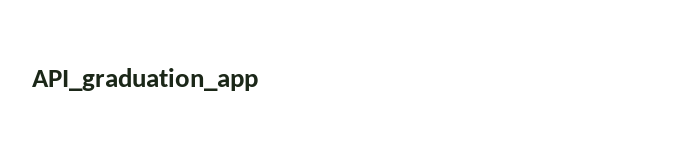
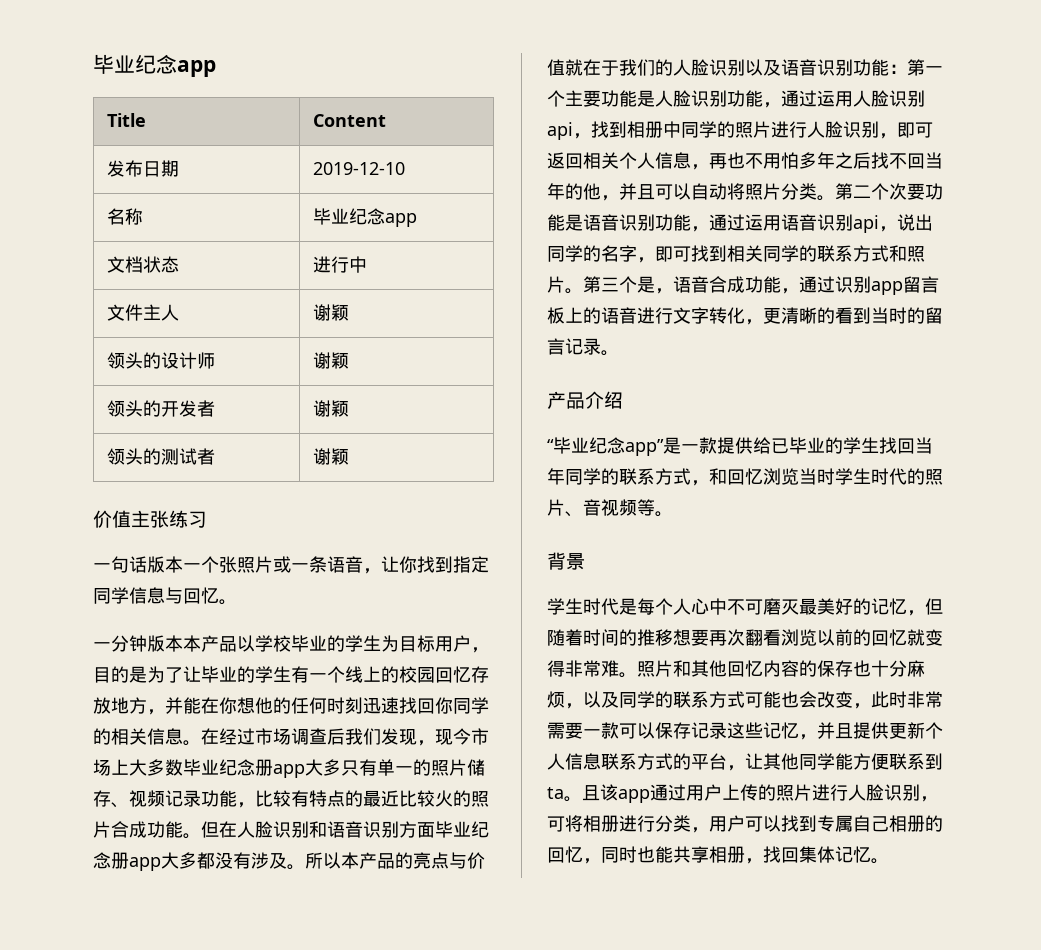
[32,68,258,91] API_graduation_app -> [93,54,216,77] [107,113,147,127] [313,114,387,127] [107,160,180,177] [313,162,406,175] [107,208,144,225] [313,208,418,227] [107,256,180,273] [313,256,368,273] [107,304,180,321] [313,304,350,321] [107,352,216,369] [313,352,350,369] [107,400,216,417] [313,400,350,417] [107,448,216,465] [313,448,350,465] [93,510,207,528] [93,556,489,574] [93,587,237,605] [93,635,489,653] [93,666,489,683] [93,697,489,715] [93,728,489,746] [93,759,485,778] [93,790,489,808] [93,821,489,839] [93,852,485,871] [547,59,943,76] [547,90,925,108] [547,121,933,140] [547,152,943,170] [547,183,943,201] [547,214,933,233] [547,245,925,263] [547,276,939,295] [547,307,943,325] [547,338,619,356] [547,391,623,409] [547,437,933,456] [547,468,943,486] [547,499,673,517] [547,552,585,570] [547,598,943,616] [547,629,943,646] [547,660,925,678] [547,691,943,709] [547,722,943,740] [547,753,943,771] [547,784,938,803] [547,815,943,833] [547,846,889,864] 毕业纪念app // Title | Content // 发布日期 | 2019-12-10 // 名称 | 毕业纪念app // 文档状态 | 进行中 // 文件主人 | 谢颖 // 领头的设计师 | 谢颖 // 领头的开发者 | 谢颖 // 领头的测试者 | 谢颖 // 价值主张练习 // 一句话版本一个张照片或一条语音，让你找到指定同学信息与回忆。 // 一分钟版本本产品以学校毕业的学生为目标用户，目的是为了让毕业的学生有一个线上的校园回忆存放地方，并能在你想他的任何时刻迅速找回你同学的相关信息。在经过市场调查后我们发现，现今市场上大多数毕业纪念册app大多只有单一的照片储存、视频记录功能，比较有特点的最近比较火的照片合成功能。但在人脸识别和语音识别方面毕业纪念册app大多都没有涉及。所以本产品的亮点与价值就在于我们的人脸识别以及语音识别功能：第一个主要功能是人脸识别功能，通过运用人脸识别api，找到相册中同学的照片进行人脸识别，即可返回相关个人信息，再也不用怕多年之后找不回当年的他，并且可以自动将照片分类。第二个次要功能是语音识别功能，通过运用语音识别api，说出同学的名字，即可找到相关同学的联系方式和照片。第三个是，语音合成功能，通过识别app留言板上的语音进行文字转化，更清晰的看到当时的留言记录。 // 产品介绍 // “毕业纪念app”是一款提供给已毕业的学生找回当年同学的联系方式，和回忆浏览当时学生时代的照片、音视频等。 // 背景 // 学生时代是每个人心中不可磨灭最美好的记忆，但随着时间的推移想要再次翻看浏览以前的回忆就变得非常难。照片和其他回忆内容的保存也十分麻烦，以及同学的联系方式可能也会改变，此时非常需要一款可以保存记录这些记忆，并且提供更新个人信息联系方式的平台，让其他同学能方便联系到ta。且该app通过用户上传的照片进行人脸识别，可将相册进行分类，用户可以找到专属自己相册的回忆，同时也能共享相册，找回集体记忆。

